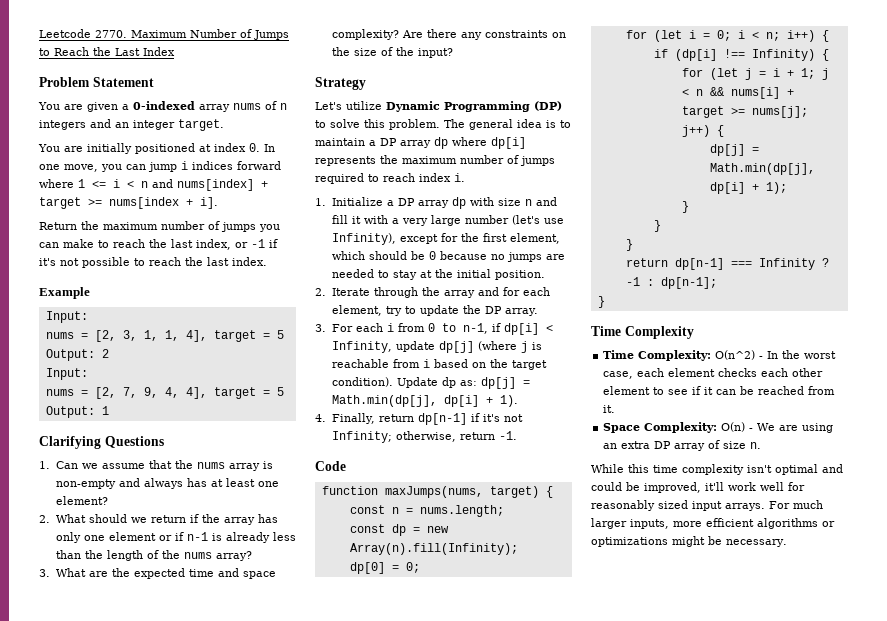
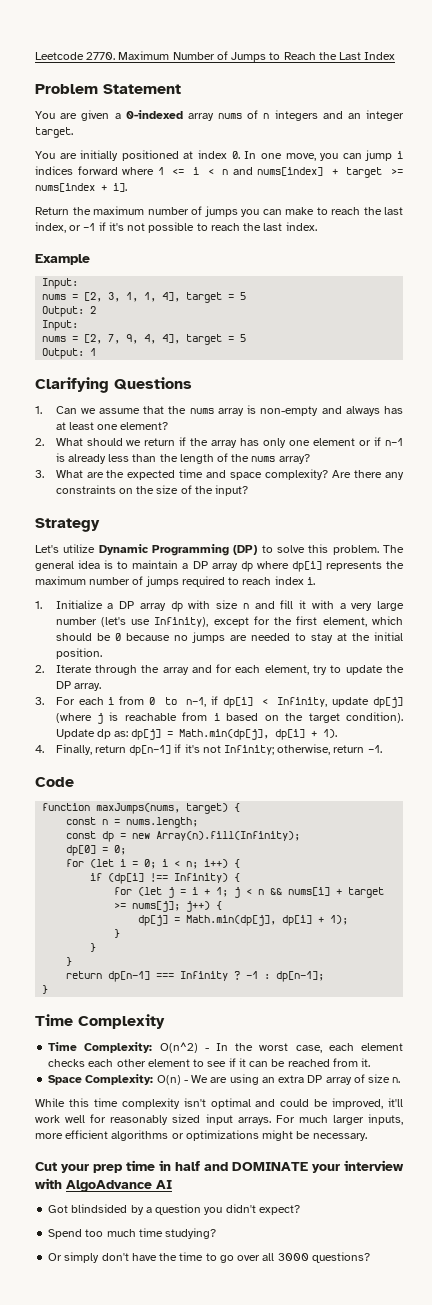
(787, 543) none -> [35,1160,404,1173] [35,1178,172,1192] [48,1204,300,1215] [48,1228,217,1239] [48,1252,370,1263] // Cut your prep time in half and DOMINATE your interview with AlgoAdvance AI // Got blindsided by a question you didn't expect? // Spend too much time studying? // Or simply don't have the time to go over all 3000 questions?

